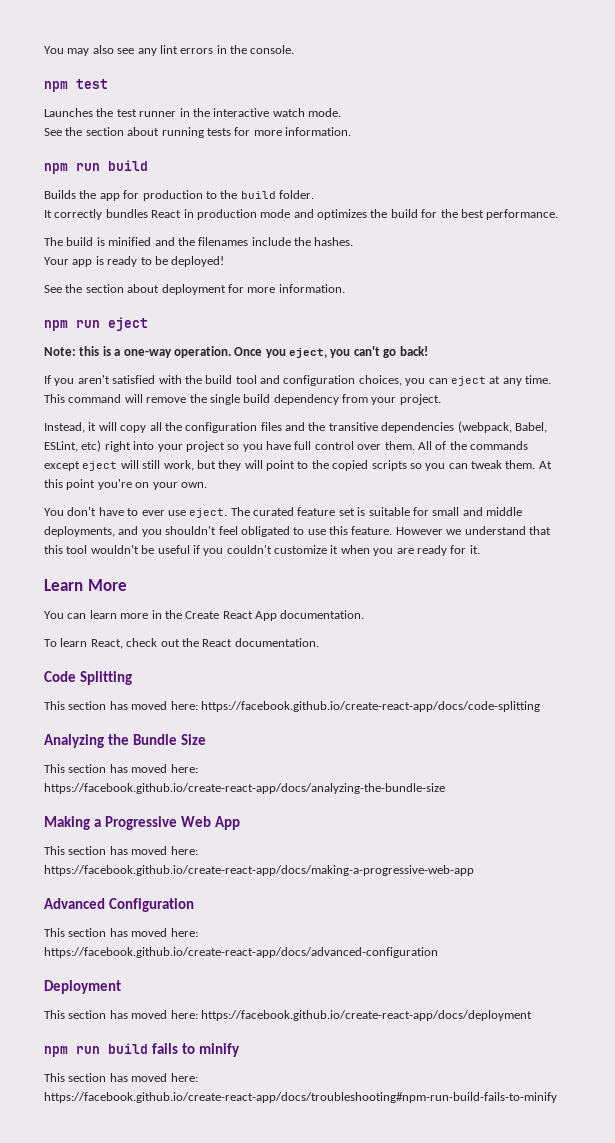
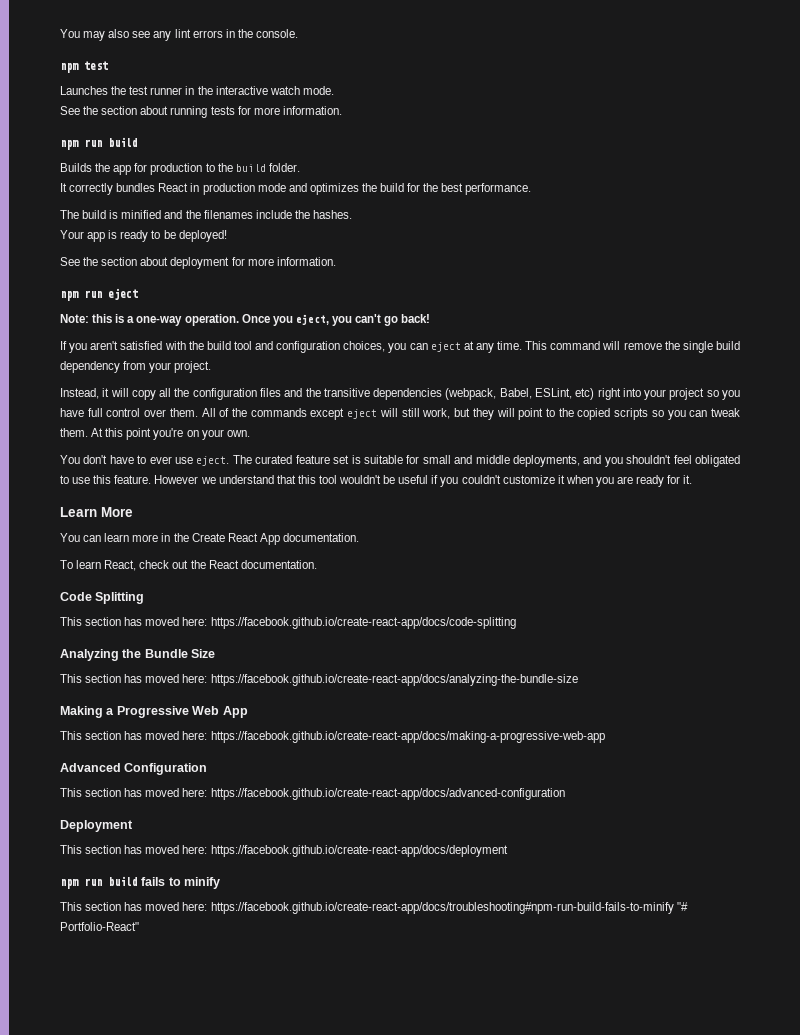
(557, 1097) none -> [676,902,688,911] [60,922,139,931] "# Portfolio-React"

